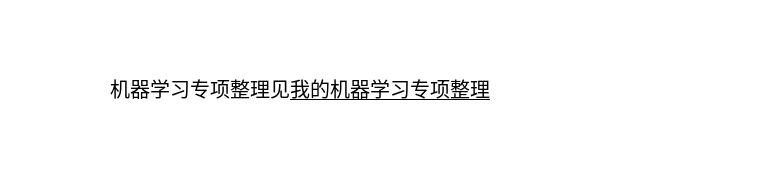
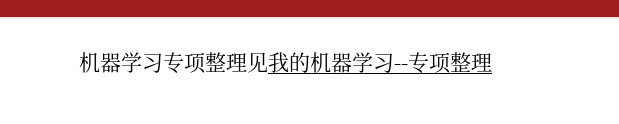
(410, 90) none -> [394,64,408,70] --

